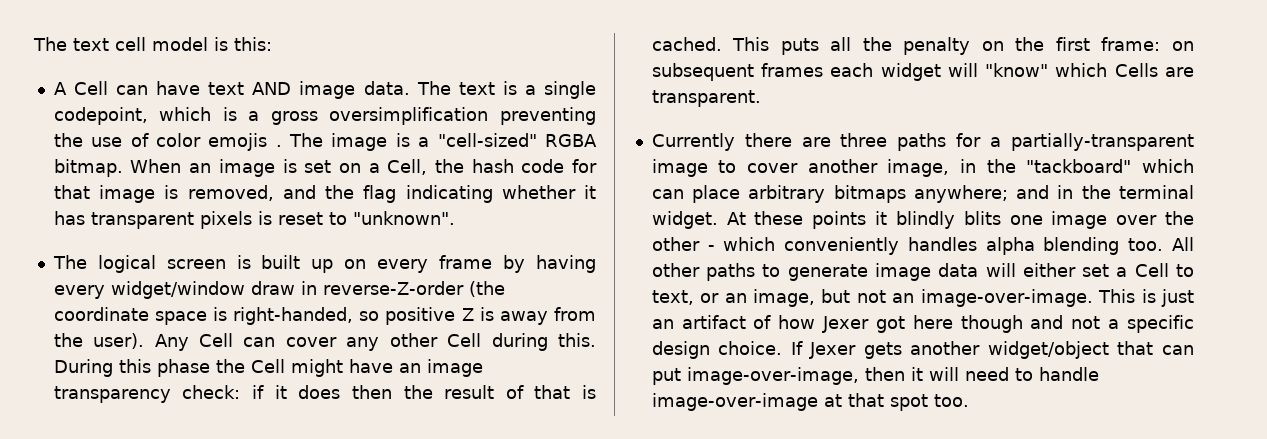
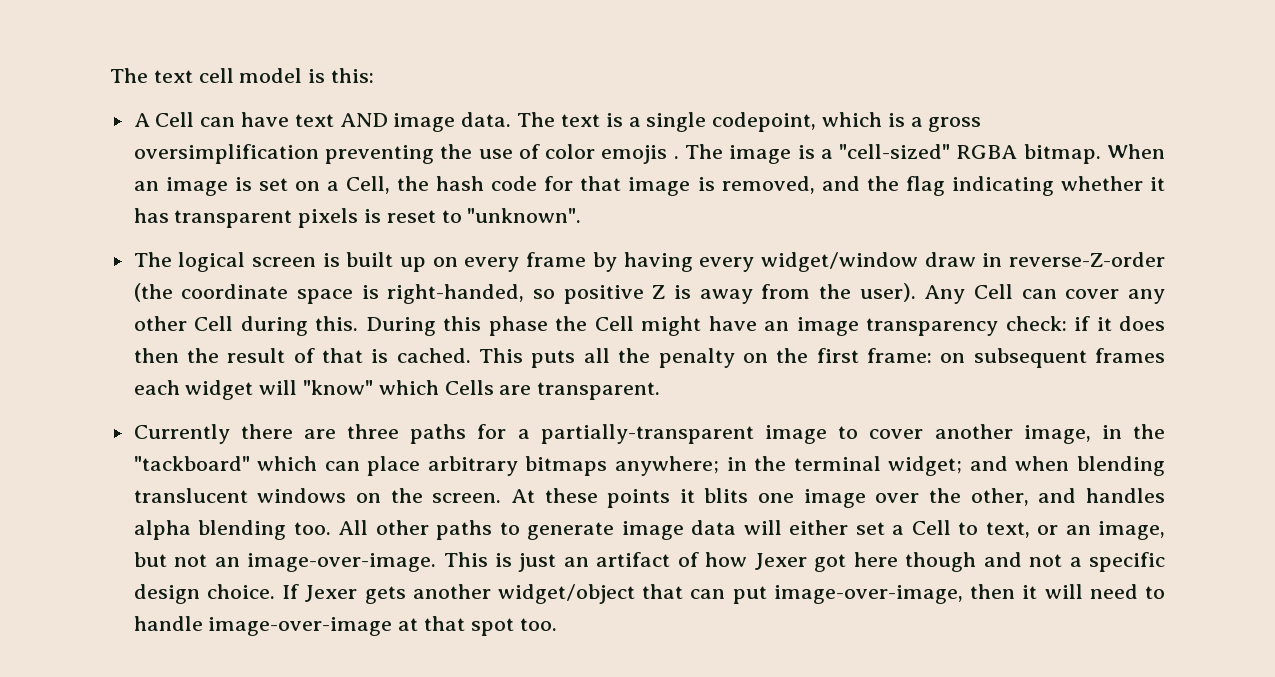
[1016,185,1050,199] and -> (720, 466) none
[651,211,718,229] widget. -> [888,456,1165,476] [133,488,502,503] widget; and when blending translucent windows on the screen.
[895,211,955,229] blindly -> (695, 496) none
[651,237,900,255] other - which conveniently -> [970,488,1077,506] other, and

